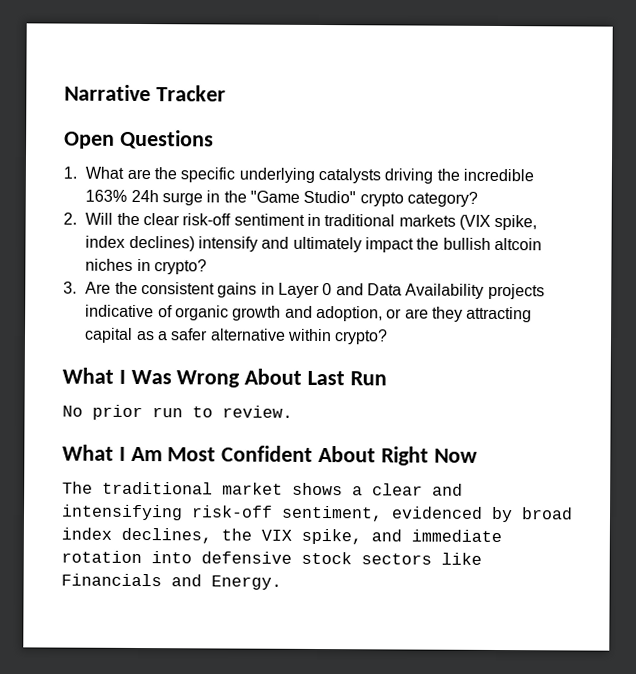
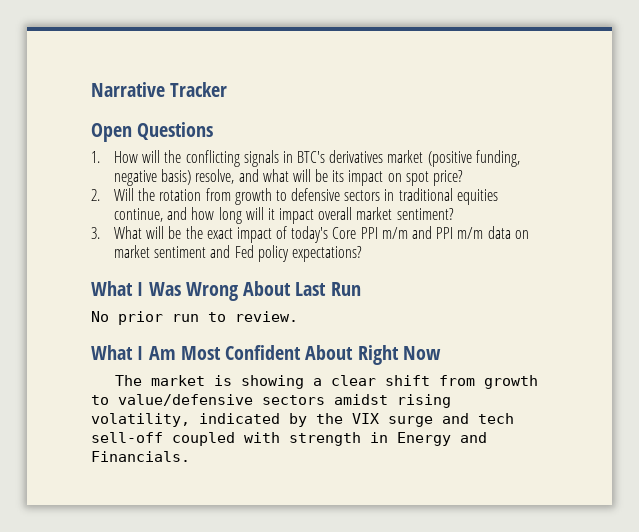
[85,166,534,184] [85,189,478,207] [63,212,538,231] [85,235,542,253] [85,258,207,275] [63,281,545,300] [85,304,533,323] [84,327,389,345] What are the specific underlying catalysts driving the incredible 163% 24h surge in the "Game Studio" crypto category? // 2. Will the clear risk-off sentiment in traditional markets (VIX spike, index declines) intensify and ultimately impact the bullish altcoin niches in crypto? // 3. Are the consistent gains in Layer 0 and Data Availability projects indicative of organic growth and adoption, or are they attracting capital as a safer alternative within crypto? -> [113,150,520,167] [113,169,463,186] [91,188,498,205] [113,207,454,224] [91,226,529,243] [113,245,362,262] How will the conflicting signals in BTC's derivatives market (positive funding, negative basis) resolve, and what will be its impact on spot price? // 2. Will the rotation from growth to defensive sectors in traditional equities continue, and how long will it impact overall market sentiment? // 3. What will be the exact impact of today's Core PPI m/m and PPI m/m data on market sentiment and Fed policy expectations?
[102,481,463,496] [61,504,573,523] [61,527,502,545] [61,550,482,565] [61,573,282,590] traditional market shows a clear and intensifying risk-off sentiment, evidenced by broad index declines, the VIX spike, and immediate rotation into defensive stock sectors like Financials and Energy. -> [150,375,538,389] [91,394,451,408] [91,413,514,427] [91,432,487,446] [91,451,190,462] market is showing a clear shift from growth to value/defensive sectors amidst rising volatility, indicated by the VIX surge and tech sell-off coupled with strength in Energy and Financials.

